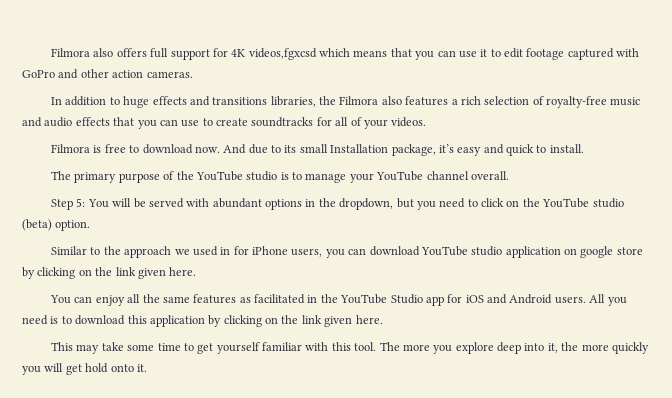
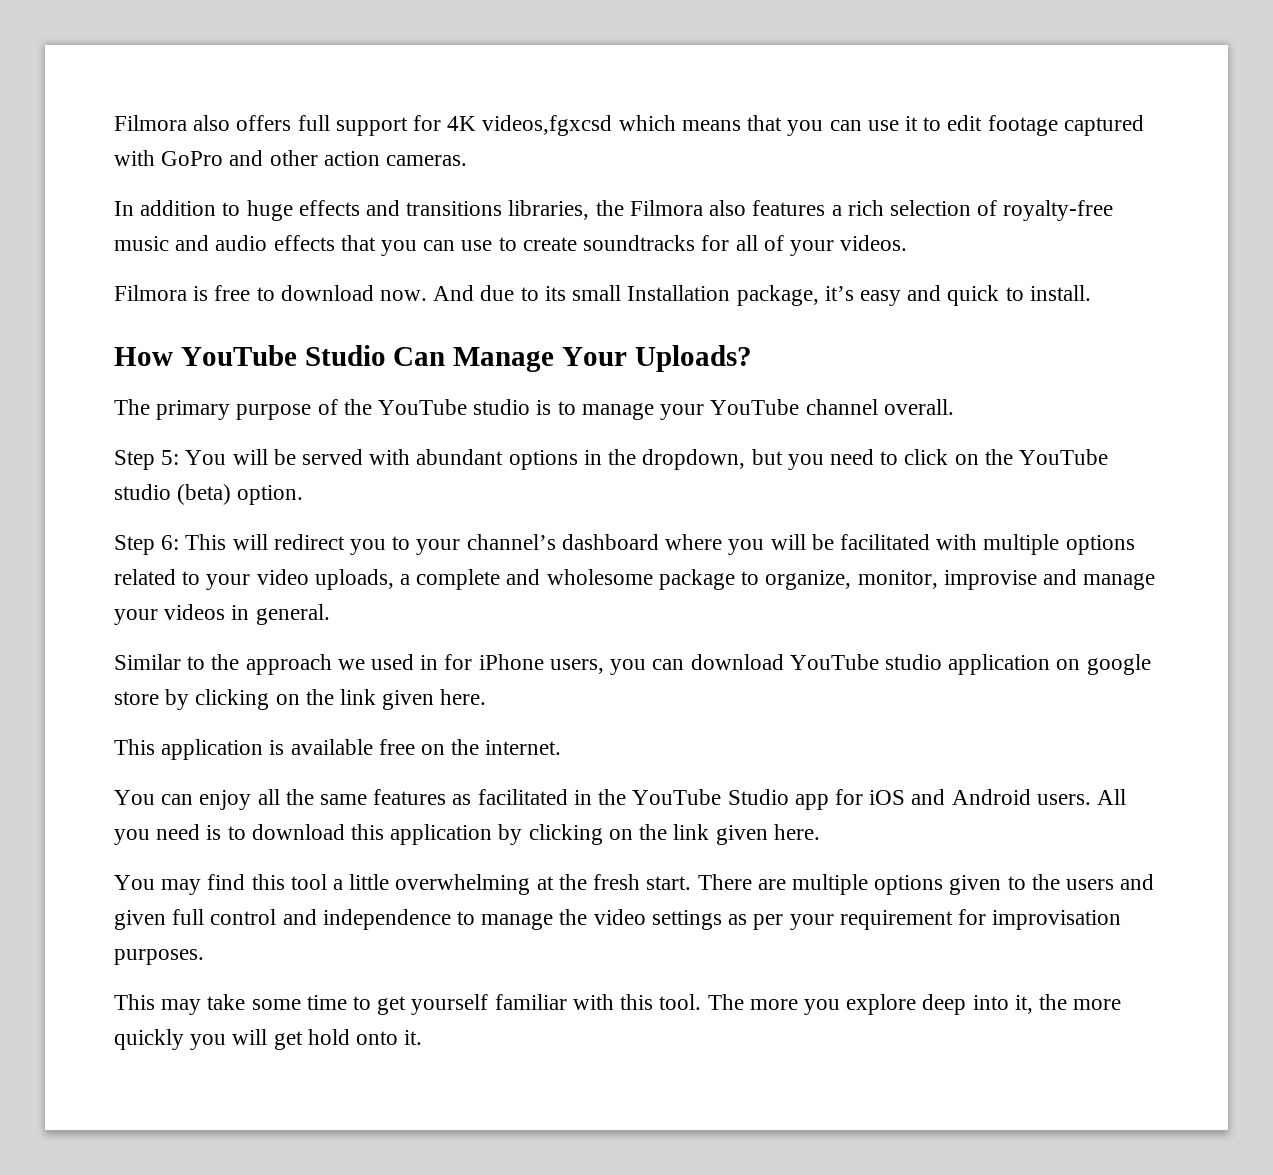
(584, 148) none -> [114,345,752,372] // How YouTube Studio Can Manage Your Uploads?
(91, 225) none -> [114,534,1135,555] [114,569,1156,590] [114,604,330,625] // Step 6: This will redirect you to your channel’s dashboard where you will be facilitated with multiple options related to your video uploads, a complete and wholesome package to organize, monitor, improvise and manage your videos in general.
(197, 271) none -> [114,739,562,760] // This application is available free on the internet.
(383, 319) none -> [114,874,1155,895] [114,909,1122,930] [114,949,204,965] // You may find this tool a little overwhelming at the fresh start. There are multiple options given to the users and given full control and independence to manage the video settings as per your requirement for improvisation purposes.

